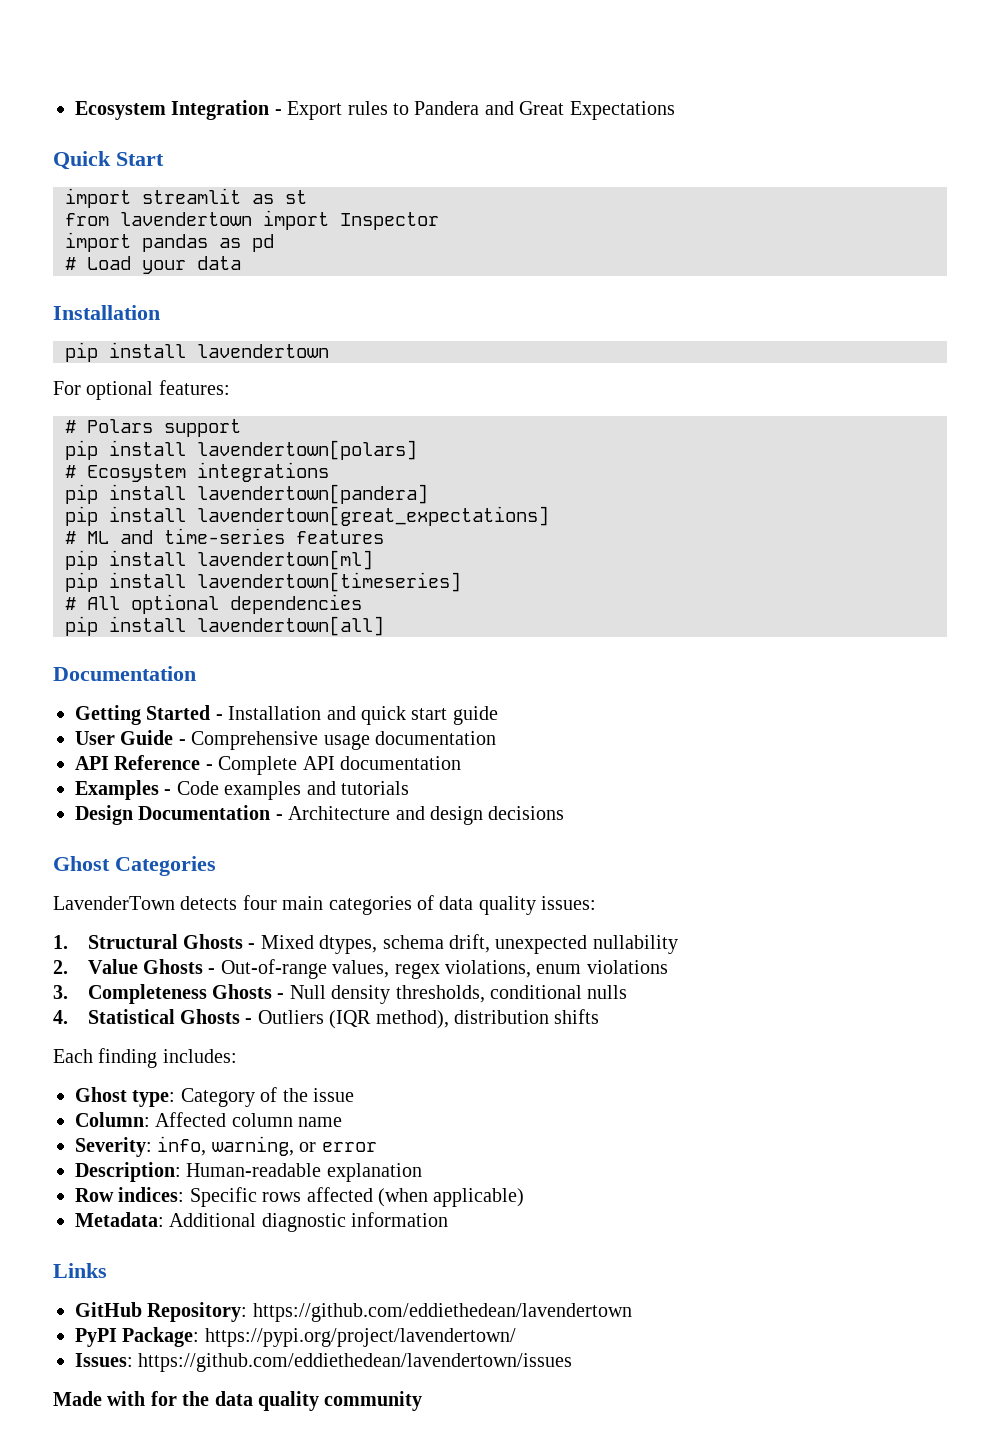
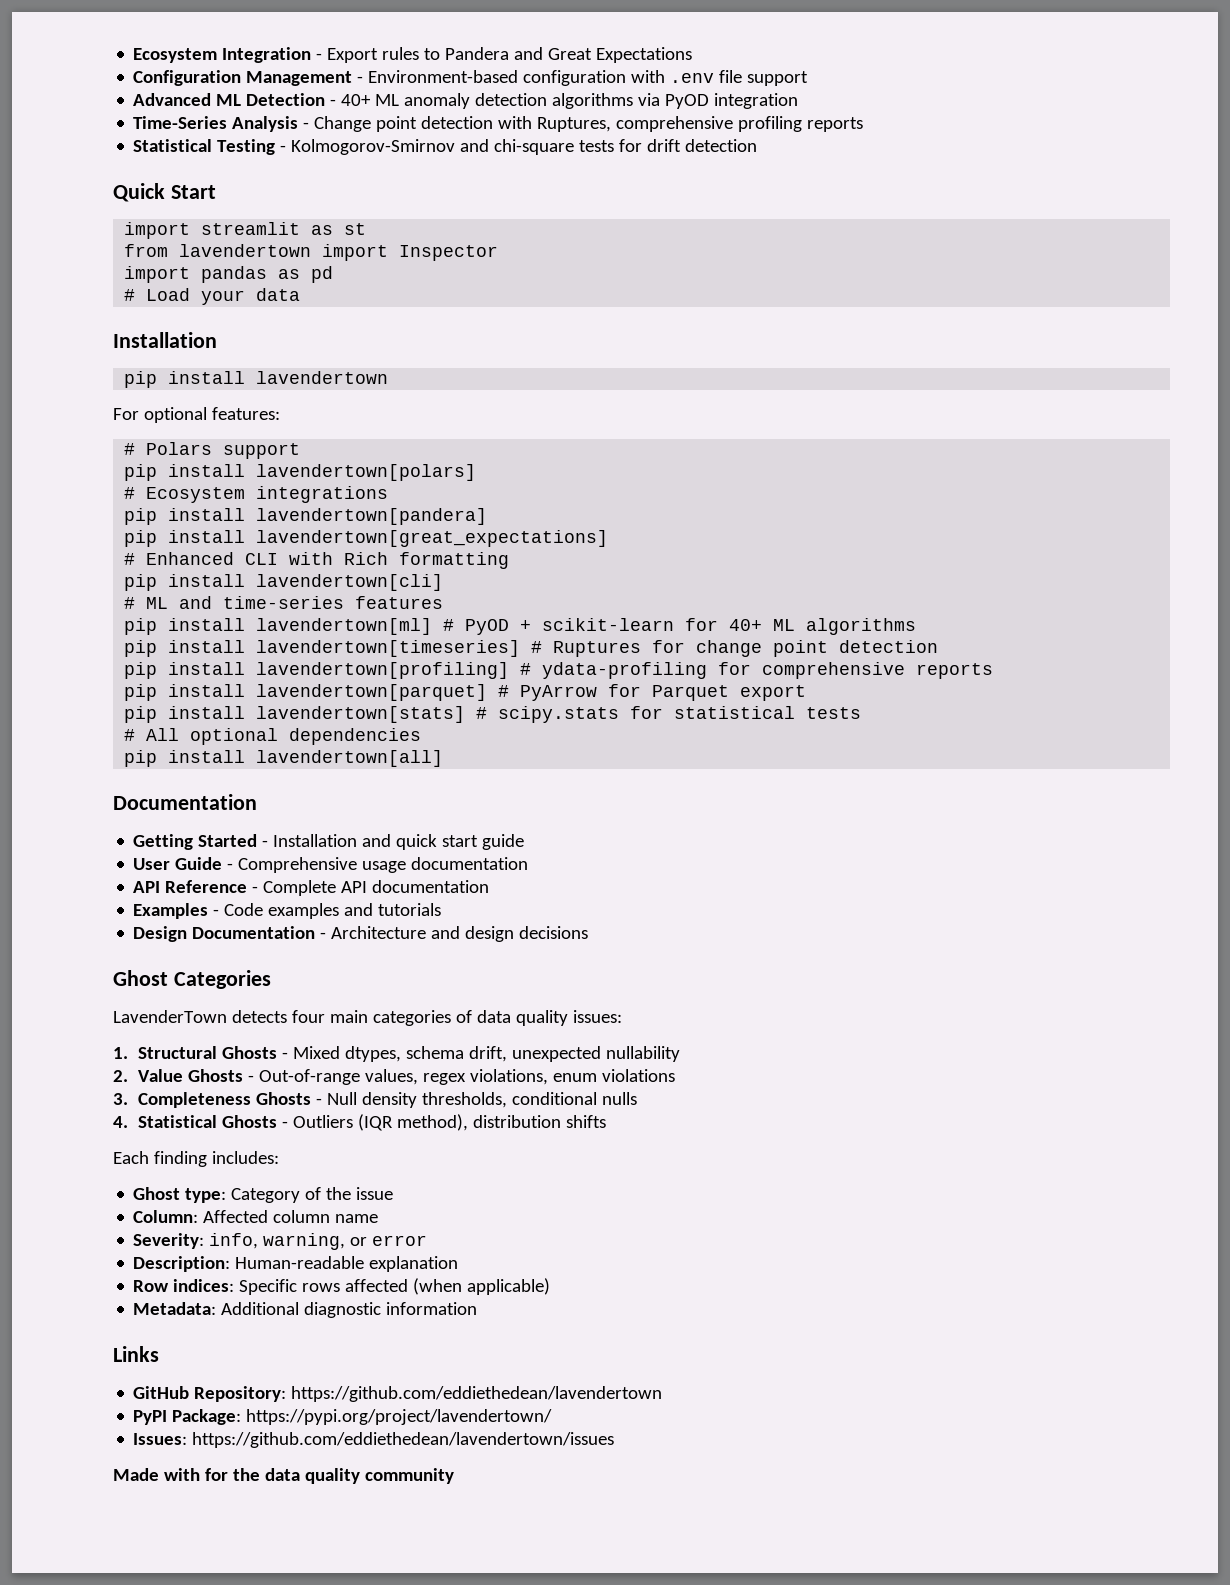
(675, 110) none -> [133,70,809,86] [133,93,799,109] [133,116,864,132] [133,139,758,155] // Configuration Management - Environment-based configuration with .env file support // Advanced ML Detection - 40+ ML anomaly detection algorithms via PyOD integration // Time-Series Analysis - Change point detection with Ruptures, comprehensive profiling reports // Statistical Testing - Kolmogorov-Smirnov and chi-square tests for drift detection
(549, 516) none -> [124,552,510,569] [124,574,444,591] // # Enhanced CLI with Rich formatting // pip install lavendertown[cli]
[65,572,461,592] // pip install lavendertown[timeseries] -> [443,618,917,635] [124,640,939,657] [124,662,994,679] [124,684,807,701] [124,706,862,723] # PyOD + scikit-learn for 40+ ML algorithms // pip install lavendertown[timeseries] # Ruptures for change point detection // pip install lavendertown[profiling] # ydata-profiling for comprehensive reports // pip install lavendertown[parquet] # PyArrow for Parquet export // pip install lavendertown[stats] # scipy.stats for statistical tests

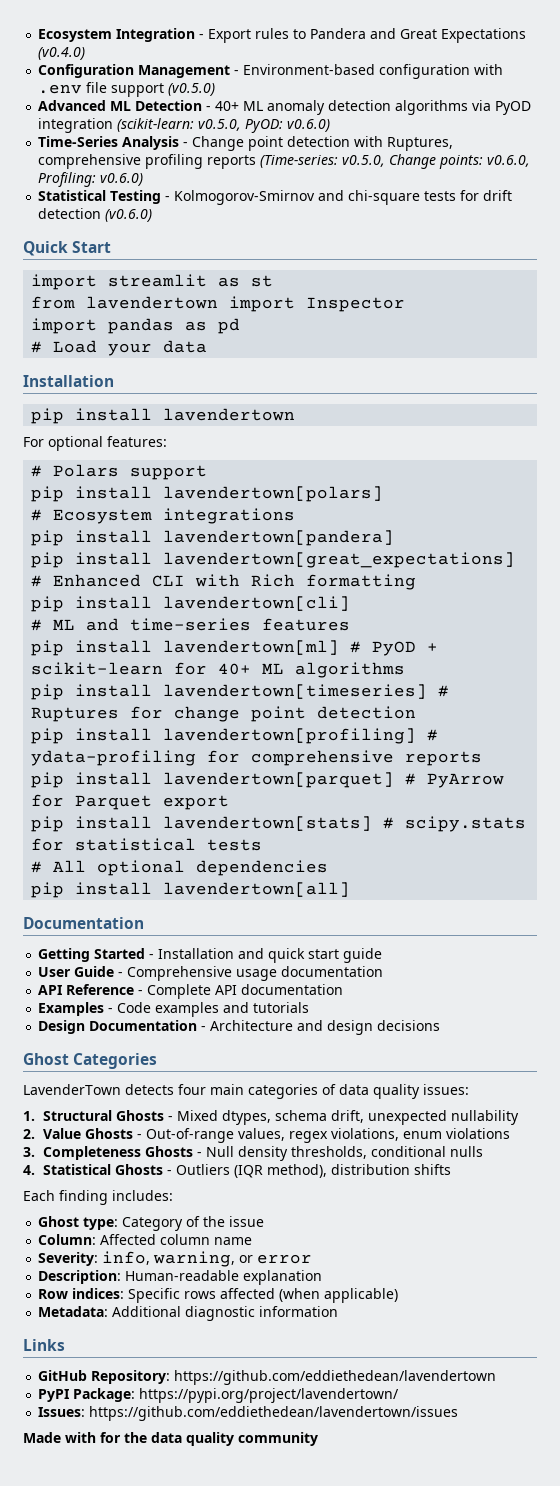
(693, 55) none -> [38,47,86,60] (v0.4.0)
(809, 78) none -> [168,83,216,96] (v0.5.0)
(799, 101) none -> [117,118,331,133] (scikit-learn: v0.5.0, PyOD: v0.6.0)
(864, 124) none -> [260,154,531,169] [38,172,144,187] (Time-series: v0.5.0, Change points: v0.6.0, Profiling: v0.6.0)
(758, 145) none -> [105,209,153,222] (v0.6.0)

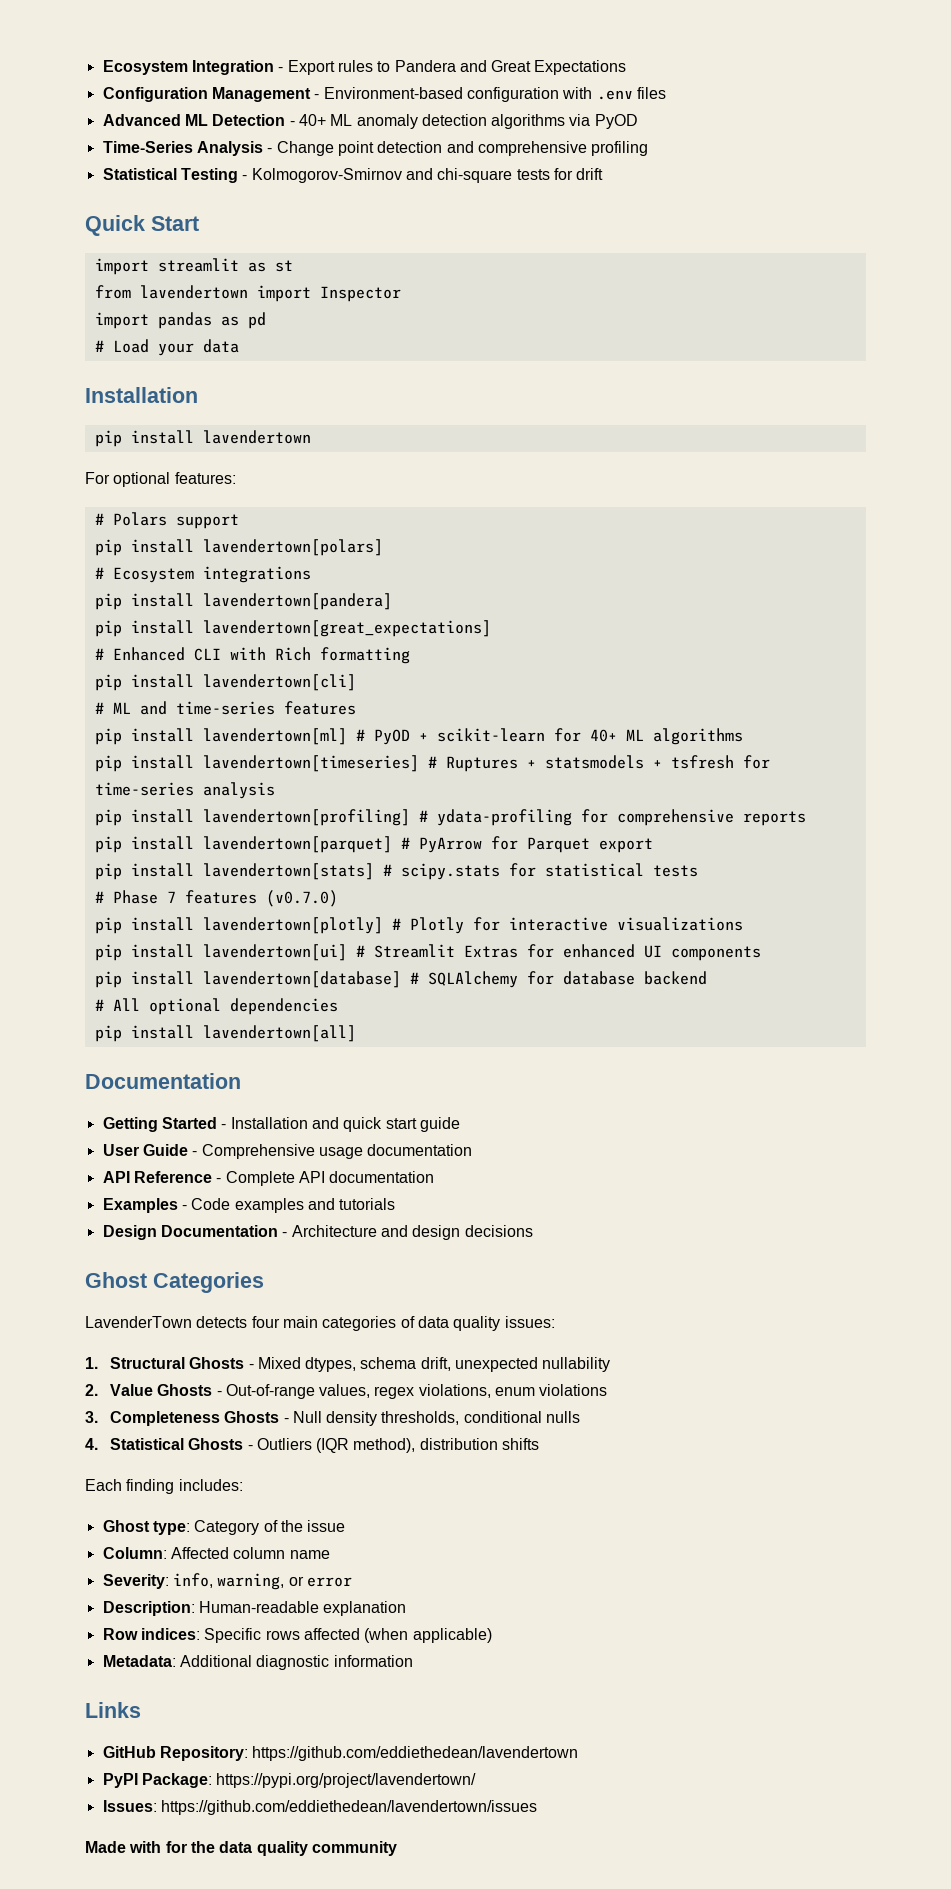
[38,47,86,60] (v0.4.0) -> (627, 67) none
[86,82,216,97] file support (v0.5.0) -> [636,87,666,99] files
[38,118,331,133] integration (scikit-learn: v0.5.0, PyOD: v0.6.0) -> (638, 121) none
[354,136,454,151] with Ruptures, -> [446,141,474,153] and
[207,154,531,169] [38,172,144,187] reports (Time-series: v0.5.0, Change points: v0.6.0, Profiling: v0.6.0) -> (649, 148) none
[38,208,153,222] detection (v0.6.0) -> (604, 174) none
[130,706,417,722] for change point detection -> [526,755,770,769] [94,782,275,799] + statsmodels + tsfresh for time-series analysis
(263, 845) none -> [94,890,338,907] [94,917,743,934] [94,944,761,961] [94,971,707,988] // # Phase 7 features (v0.7.0) // pip install lavendertown[plotly] # Plotly for interactive visualizations // pip install lavendertown[ui] # Streamlit Extras for enhanced UI components // pip install lavendertown[database] # SQLAlchemy for database backend

